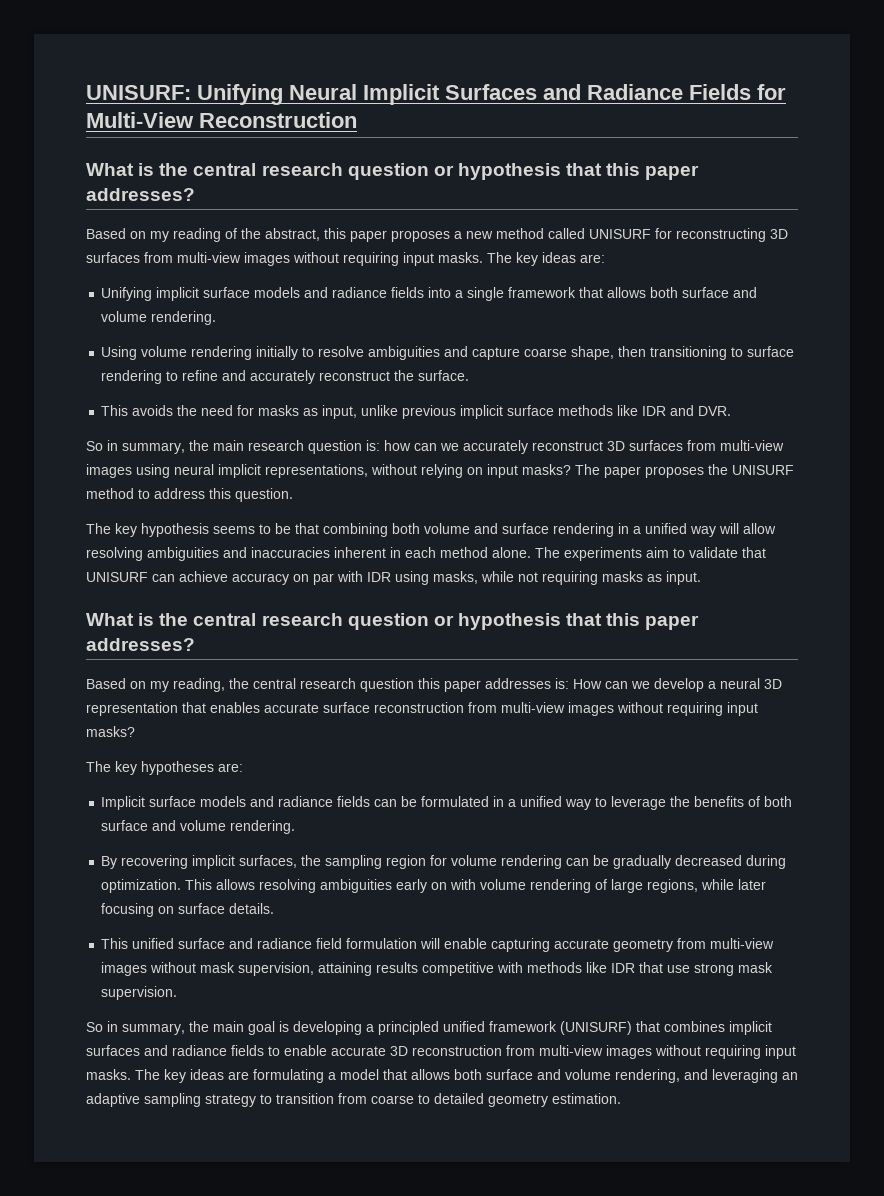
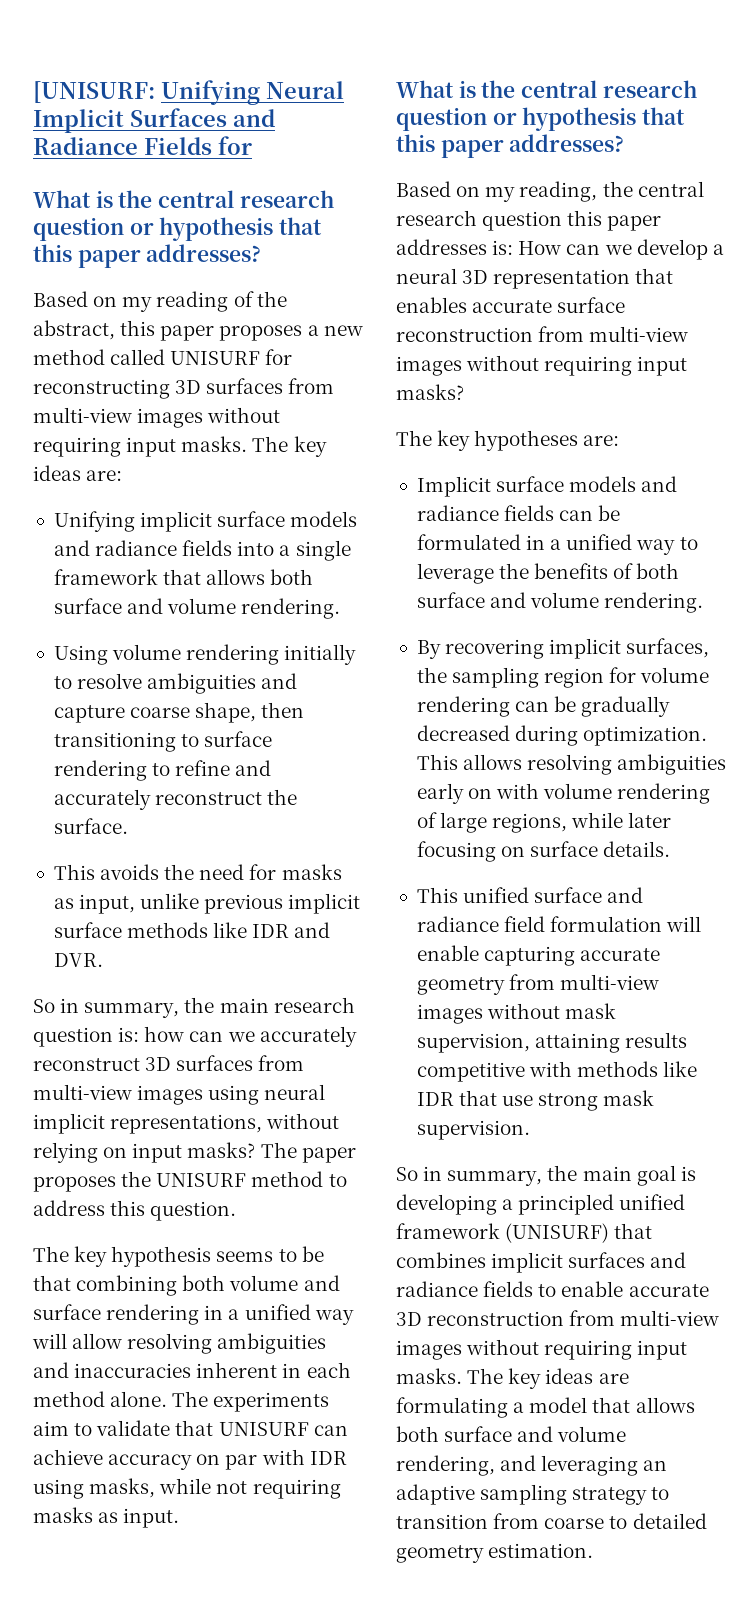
[86,85,191,100] UNISURF: -> [33,81,155,103] [UNISURF:
[86,112,357,128] Multi-View Reconstruction -> (252, 145) none

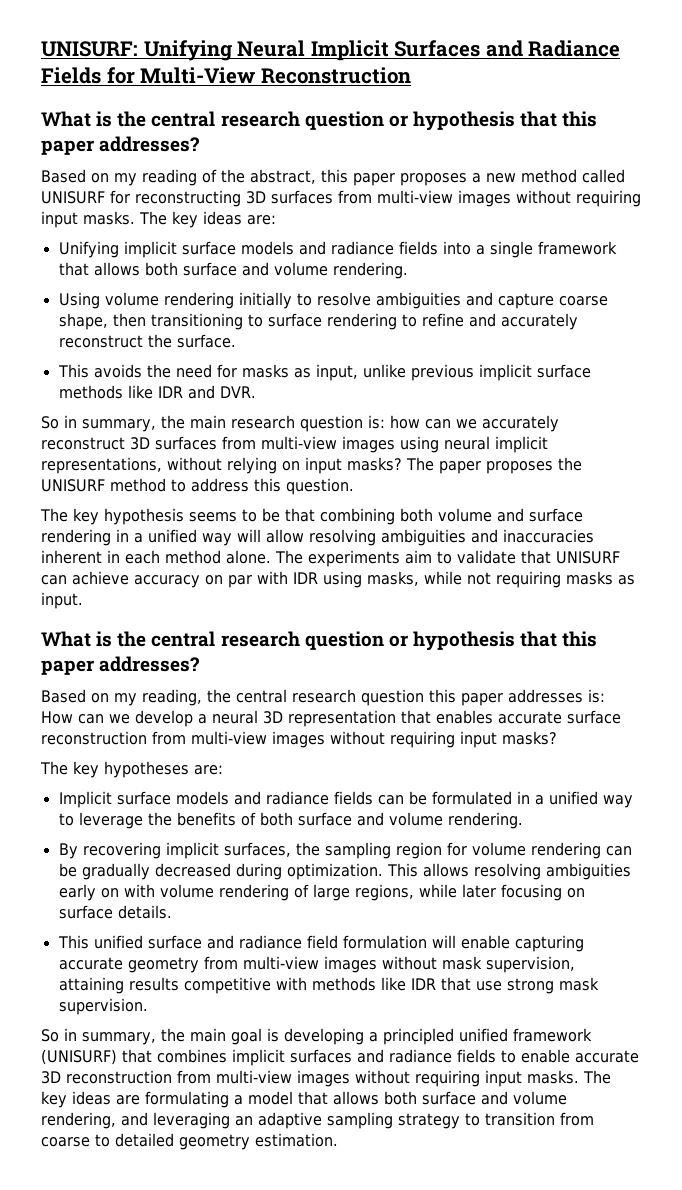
[33,81,155,103] [UNISURF: -> [41,41,138,57] UNISURF:
(252, 145) none -> [140,67,411,84] Multi-View Reconstruction

